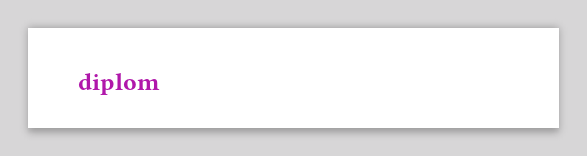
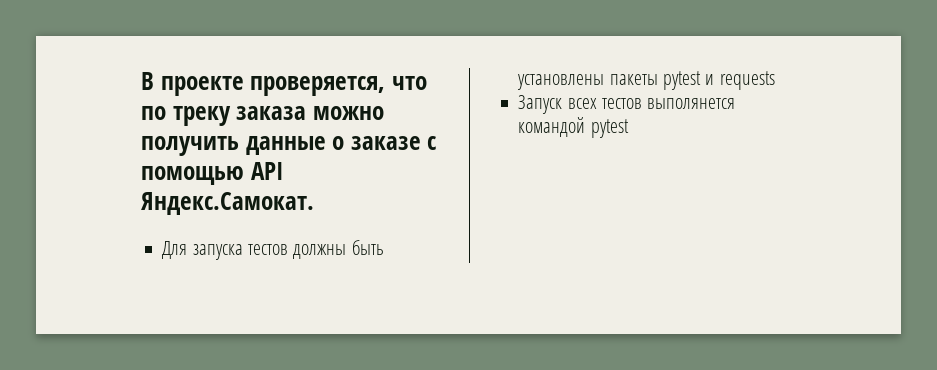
[78,73,160,95] diplom -> [141,72,427,96] [141,106,384,126] [141,136,437,156] [141,162,284,185] [141,192,314,215] [162,240,384,260] [517,71,775,90] [518,95,736,114] [518,117,629,138] В проекте проверяется, что по треку заказа можно получить данные о заказе с помощью API Яндекс.Самокат. // Для запуска тестов должны быть установлены пакеты pytest и requests // Запуск всех тестов выполянется командой pytest

